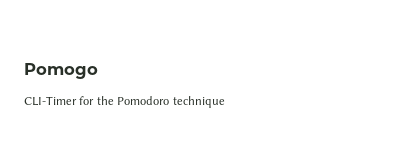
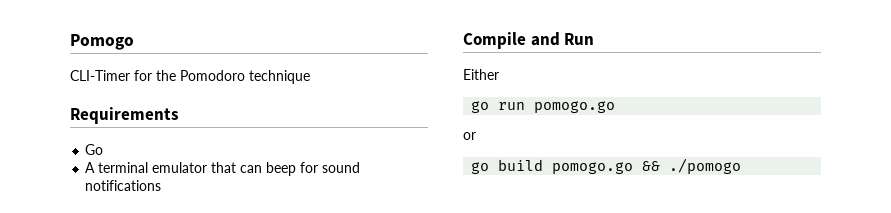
(225, 102) none -> [70,107,179,124] [85,144,104,155] [85,162,361,176] [85,180,162,191] [463,32,595,49] [463,69,499,80] [471,101,616,113] [463,132,476,140] [471,158,742,174] // Requirements // Go // A terminal emulator that can beep for sound notifications // Compile and Run // Either // go run pomogo.go // or // go build pomogo.go && ./pomogo

